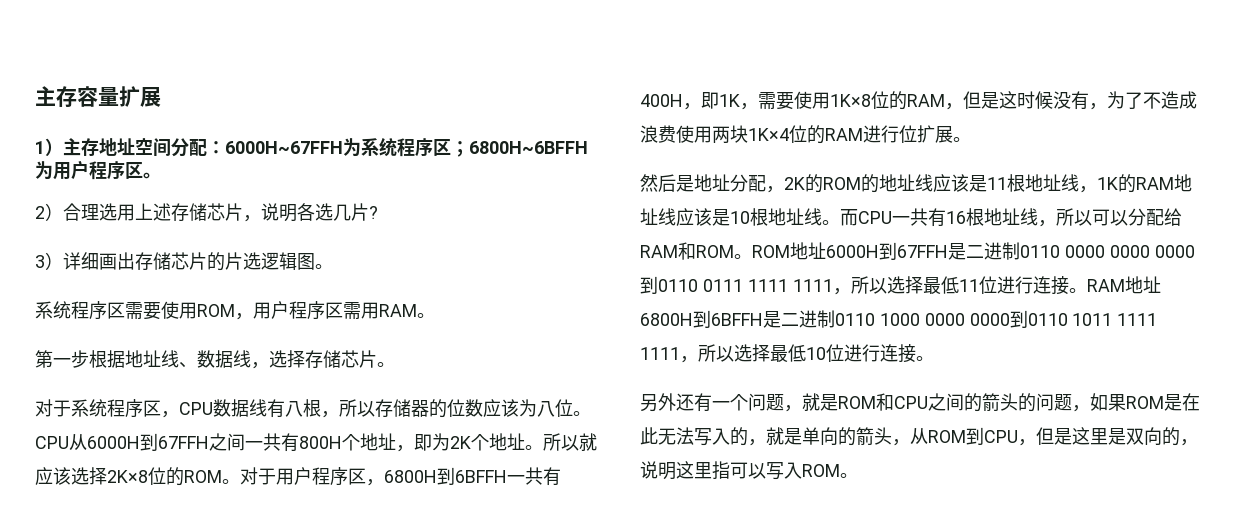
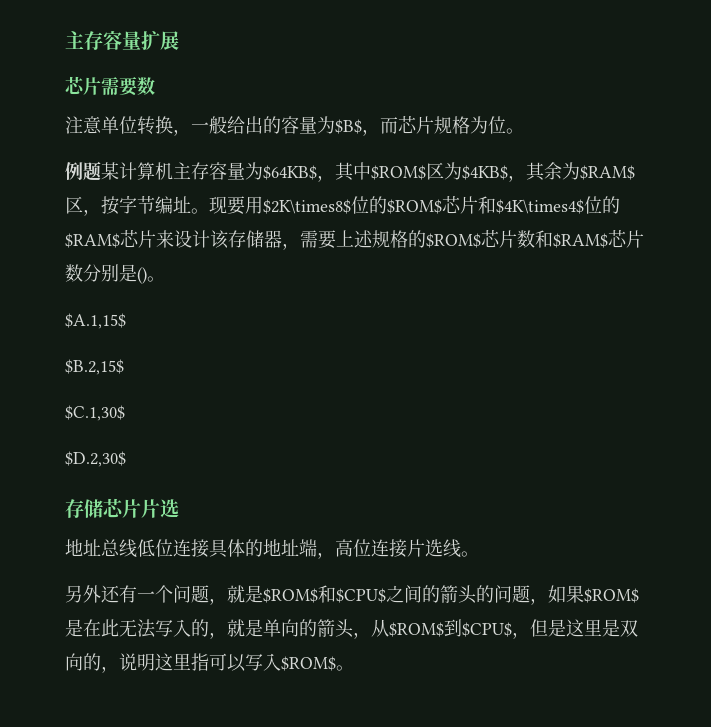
[35,137,588,157] [35,160,161,180] [35,203,378,222] [35,252,333,271] [35,301,435,320] [35,350,395,369] [35,399,591,418] [35,433,597,452] [35,467,561,486] [640,91,1197,110] [640,125,971,144] [640,174,1192,193] [640,208,1182,227] [640,242,1195,260] [640,276,1161,295] [640,310,1158,328] [640,344,916,363] 1）主存地址空间分配：6000H~67FFH为系统程序区；6800H~6BFFH为用户程序区。 // 2）合理选用上述存储芯片，说明各选几片? // 3）详细画出存储芯片的片选逻辑图。 // 系统程序区需要使用ROM，用户程序区需用RAM。 // 第一步根据地址线、数据线，选择存储芯片。 // 对于系统程序区，CPU数据线有八根，所以存储器的位数应该为八位。CPU从6000H到67FFH之间一共有800H个地址，即为2K个地址。所以就应该选择2K×8位的ROM。对于用户程序区，6800H到6BFFH一共有400H，即1K，需要使用1K×8位的RAM，但是这时候没有，为了不造成浪费使用两块1K×4位的RAM进行位扩展。 // 然后是地址分配，2K的ROM的地址线应该是11根地址线，1K的RAM地址线应该是10根地址线。而CPU一共有16根地址线，所以可以分配给RAM和ROM。ROM地址6000H到67FFH是二进制0110 0000 0000 0000到0110 0111 1111 1111，所以选择最低11位进行连接。RAM地址6800H到6BFFH是二进制0110 1000 0000 0000到0110 1011 1111 1111，所以选择最低10位进行连接 -> [64,76,155,96] [65,116,524,136] [65,161,635,182] [65,195,620,216] [65,230,644,250] [65,264,165,284] [65,313,126,329] [65,359,124,375] [65,405,125,421] [65,451,126,467] [65,498,179,518] [65,539,461,559] 芯片需要数 // 注意单位转换，一般给出的容量为$B$，而芯片规格为位。 // 例题某计算机主存容量为$64KB$，其中$ROM$区为$4KB$，其余为$RAM$区，按字节编址。现要用$2K\times8$位的$ROM$芯片和$4K\times4$位的$RAM$芯片来设计该存储器，需要上述规格的$ROM$芯片数和$RAM$芯片数分别是()。 // $A.1,15$ // $B.2,15$ // $C.1,30$ // $D.2,30$ // 存储芯片片选 // 地址总线低位连接具体的地址端，高位连接片选线
[838,393,928,411] ROM和CPU -> [263,585,386,603] $ROM$和$CPU$
[1126,396,1164,409] ROM -> [584,588,639,603] $ROM$
[928,427,1018,445] ROM到CPU -> [389,619,512,637] $ROM$到$CPU$
[802,464,840,477] ROM -> [281,656,336,671] $ROM$

